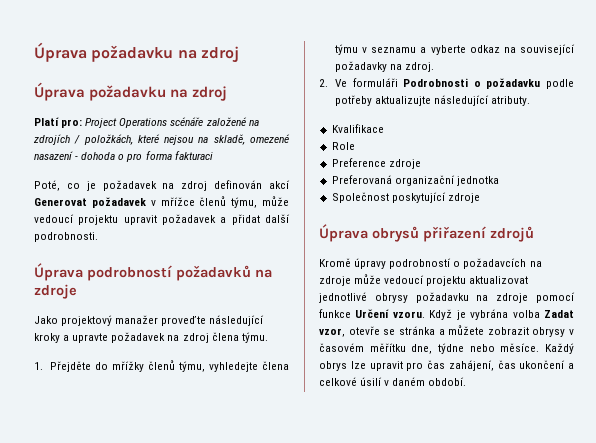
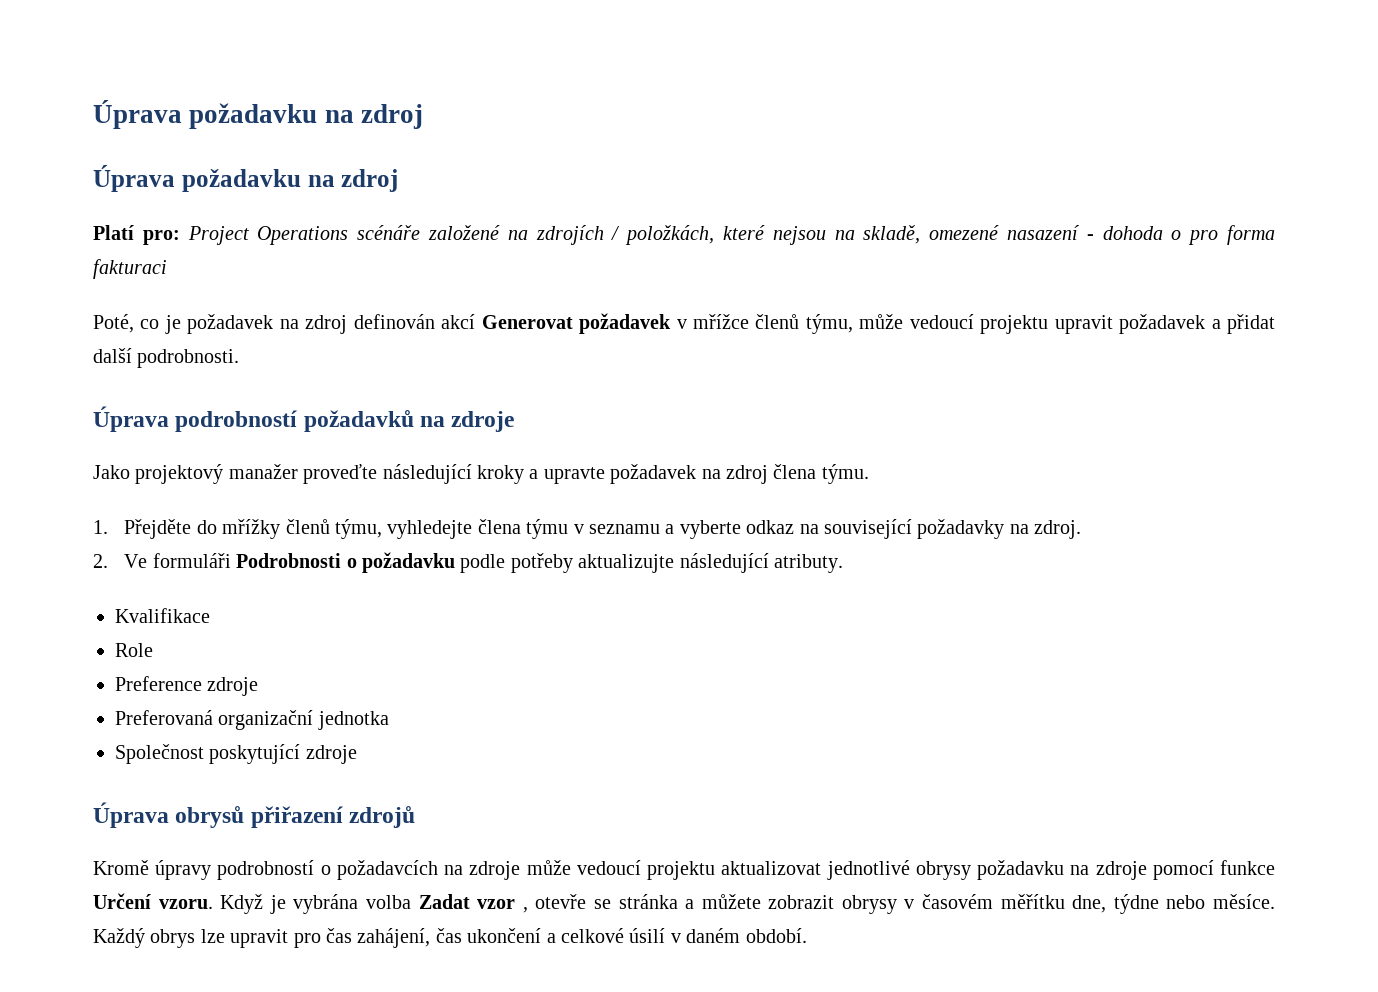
[319,328,345,337] vzor, -> [477,899,528,913] vzor ,

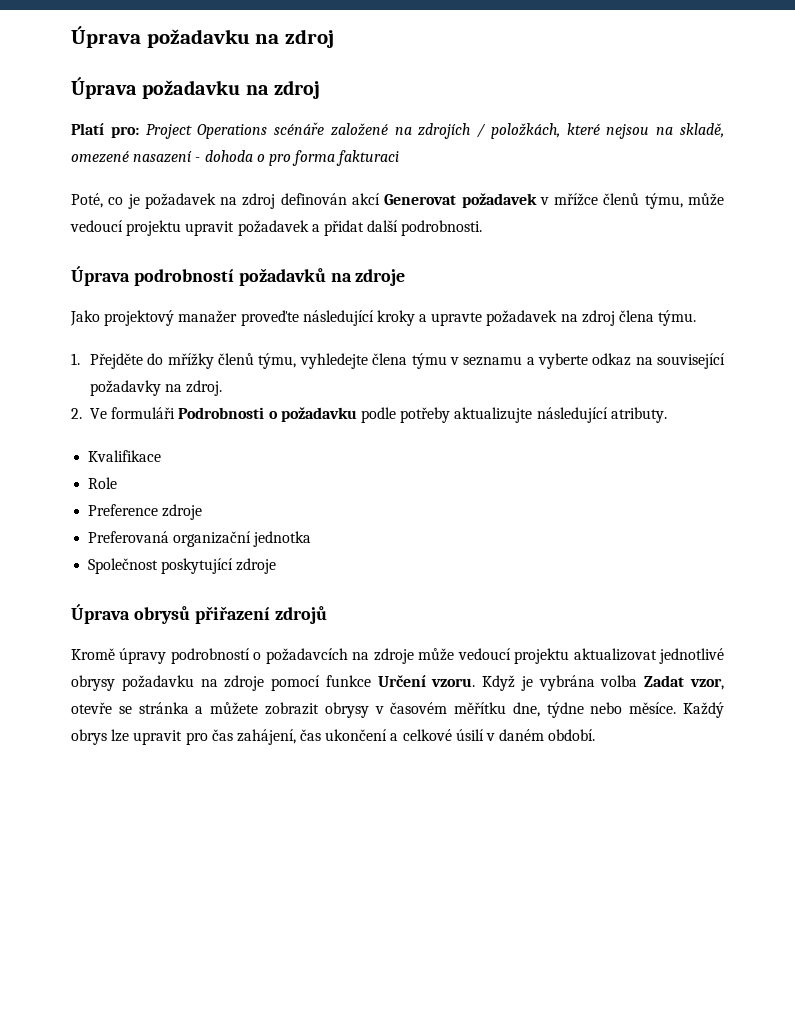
[477,899,528,913] vzor , -> [689,678,724,690] vzor,

